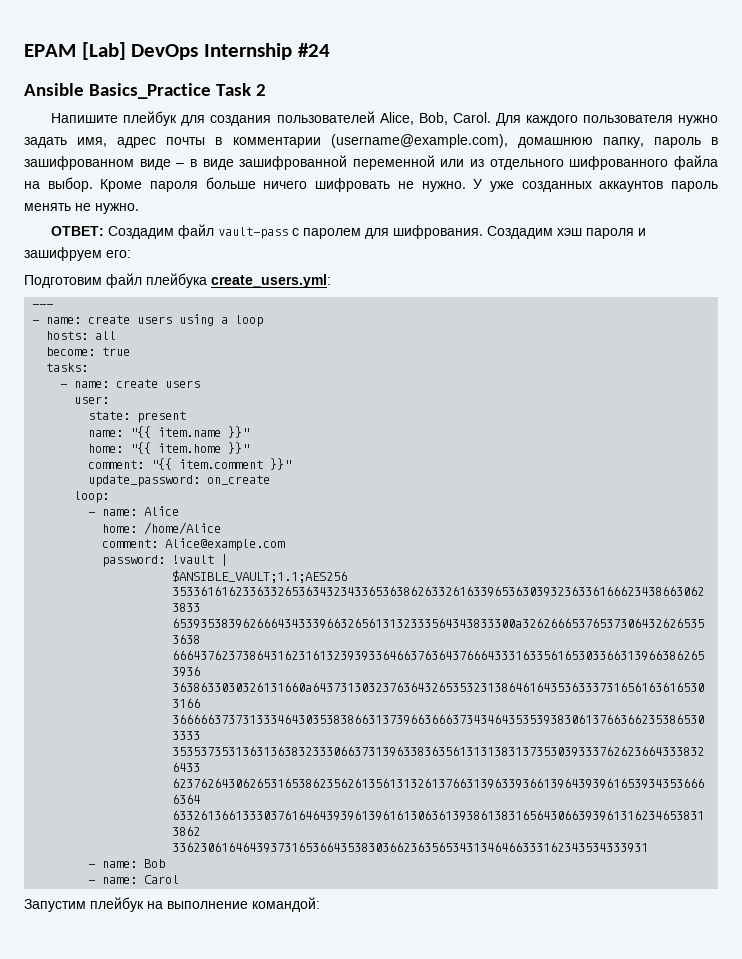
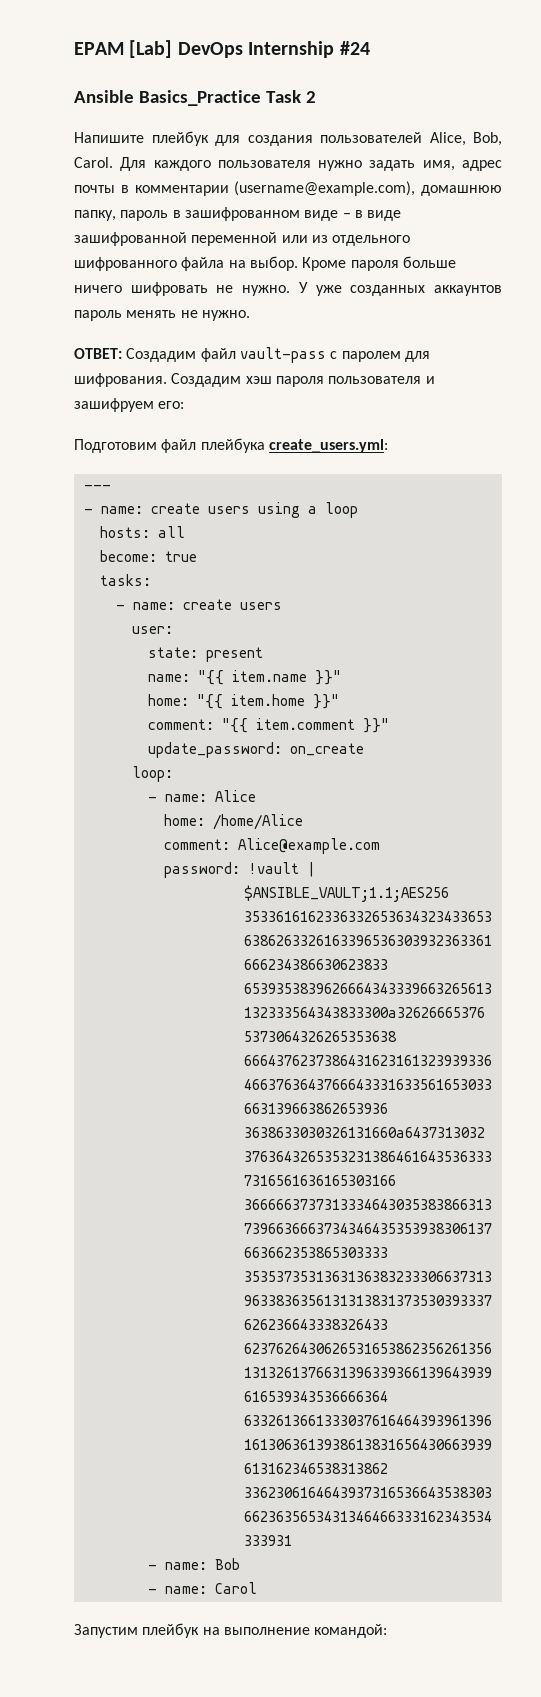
(635, 233) none -> [328,376,422,384] пользователя

